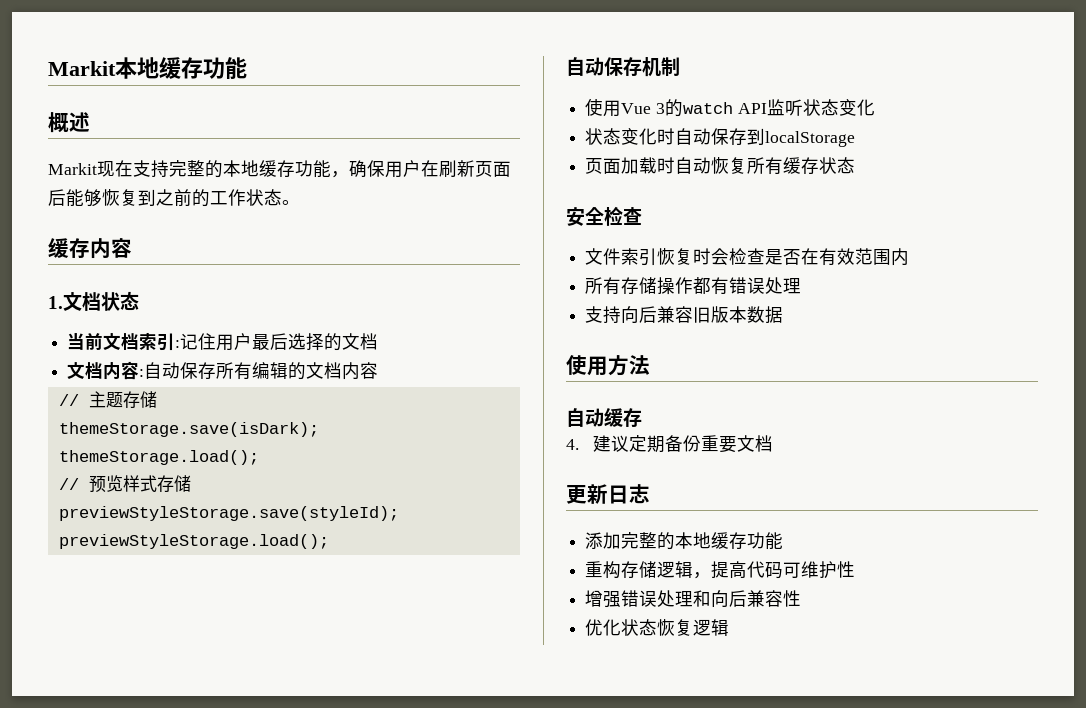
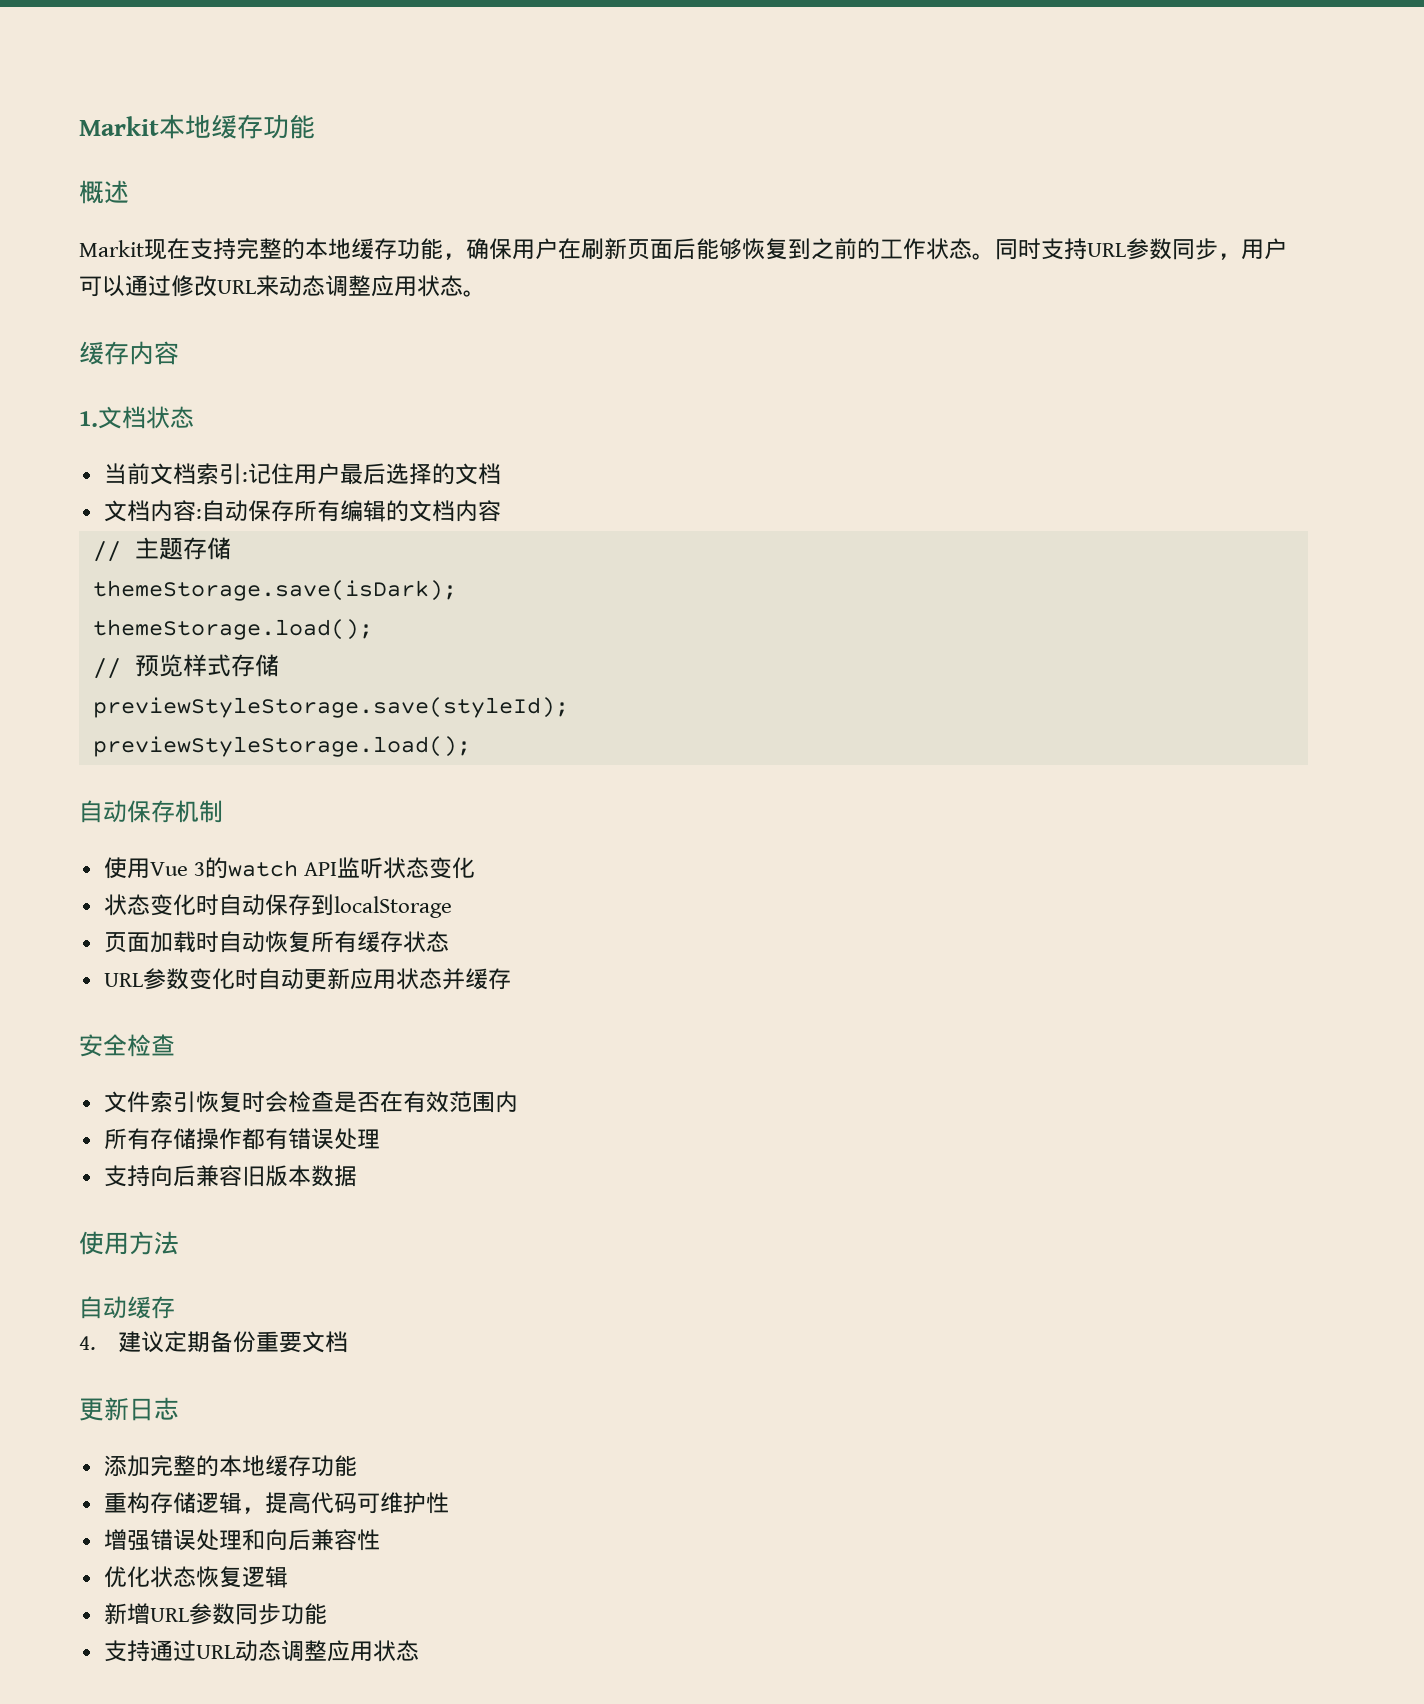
(300, 202) none -> [995,238,1287,260] [79,275,486,297] 同时支持URL参数同步，用户可以通过修改URL来动态调整应用状态。
(856, 165) none -> [103,968,511,990] // URL参数变化时自动更新应用状态并缓存
(730, 627) none -> [103,1603,327,1625] [103,1640,419,1662] // 新增URL参数同步功能 // 支持通过URL动态调整应用状态

